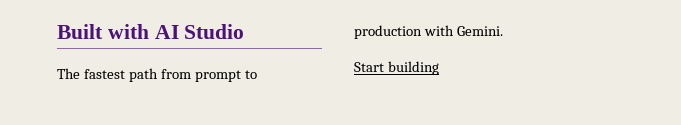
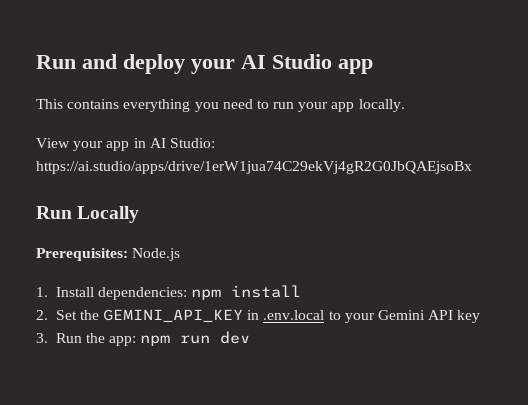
[57,24,245,39] [57,68,257,82] [354,25,503,39] [354,61,439,75] Built with AI Studio // The fastest path from prompt to production with Gemini. // Start building -> [36,54,373,74] [36,99,405,112] [36,138,215,151] [36,161,472,174] [36,206,140,223] [36,248,181,261] [36,285,302,300] [36,309,481,323] [36,331,251,346] Run and deploy your AI Studio app // This contains everything you need to run your app locally. // View your app in AI Studio: https://ai.studio/apps/drive/1erW1jua74C29ekVj4gR2G0JbQAEjsoBx // Run Locally // Prerequisites: Node.js // 1. Install dependencies: npm install // 2. Set the GEMINI_API_KEY in .env.local to your Gemini API key // 3. Run the app: npm run dev

